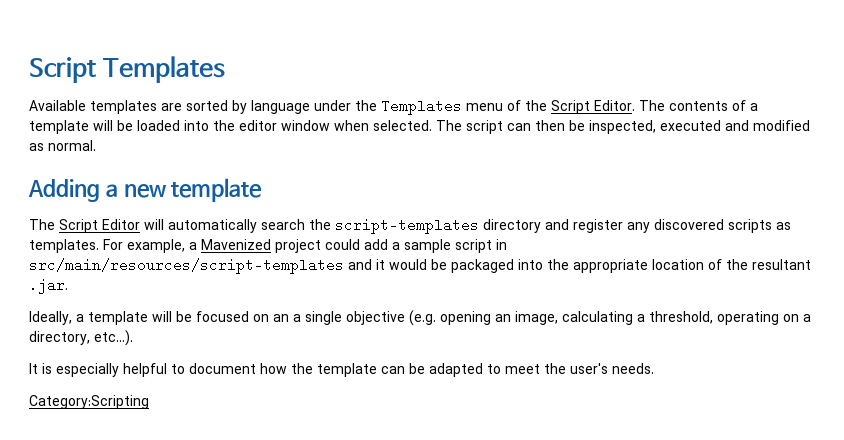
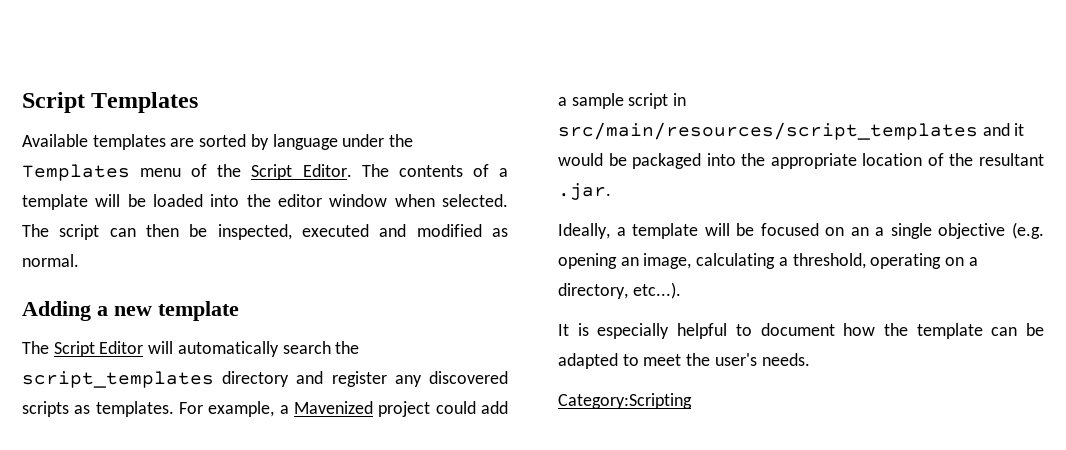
[335,218,479,234] script-templates -> [22,371,214,388] script_templates
[29,258,344,274] src/main/resources/script-templates -> [558,122,978,140] src/main/resources/script_templates

